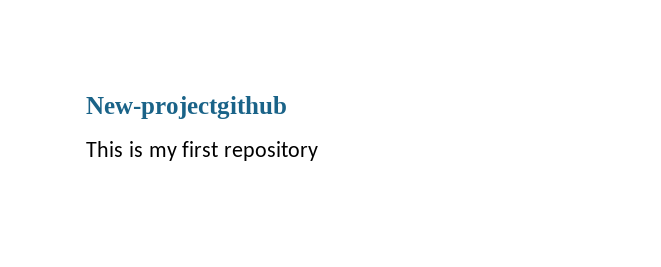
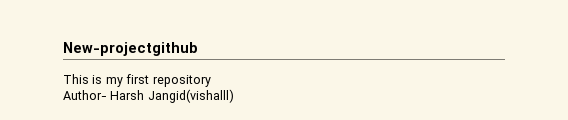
(319, 151) none -> [63,89,234,103] // Author- Harsh Jangid(vishalll)

